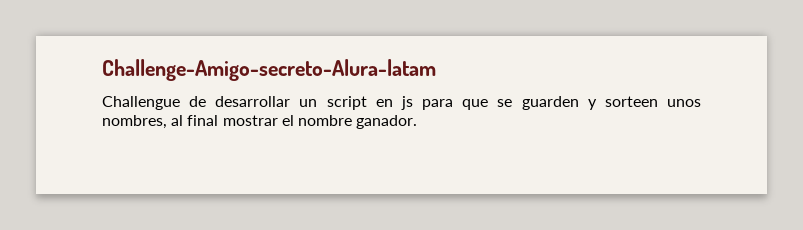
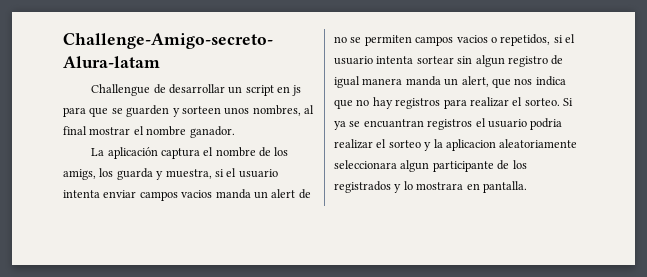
(418, 122) none -> [91,147,289,159] [63,168,278,180] [63,189,311,201] [334,34,575,46] [334,55,564,67] [334,76,566,88] [334,97,573,109] [334,118,563,130] [334,139,578,151] [334,160,527,172] [334,181,527,193] // La aplicación captura el nombre de los amigs, los guarda y muestra, si el usuario intenta enviar campos vacios manda un alert de no se permiten campos vacios o repetidos, si el usuario intenta sortear sin algun registro de igual manera manda un alert, que nos indica que no hay registros para realizar el sorteo. Si ya se encuantran registros el usuario podria realizar el sorteo y la aplicacion aleatoriamente seleccionara algun participante de los registrados y lo mostrara en pantalla.

